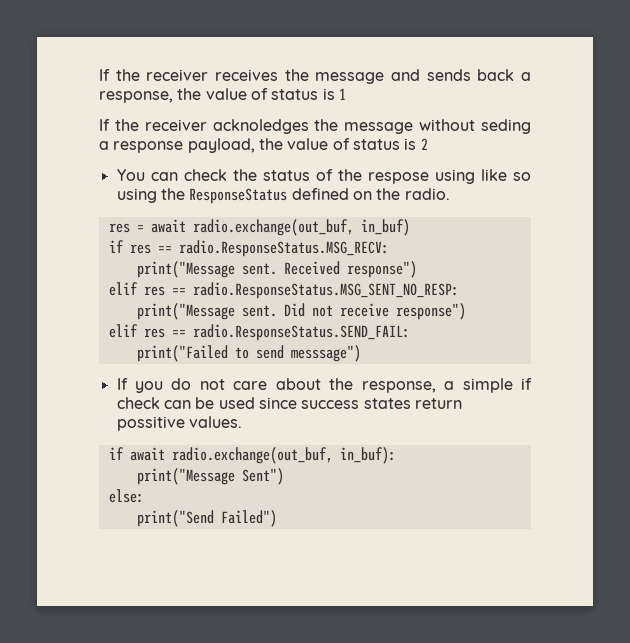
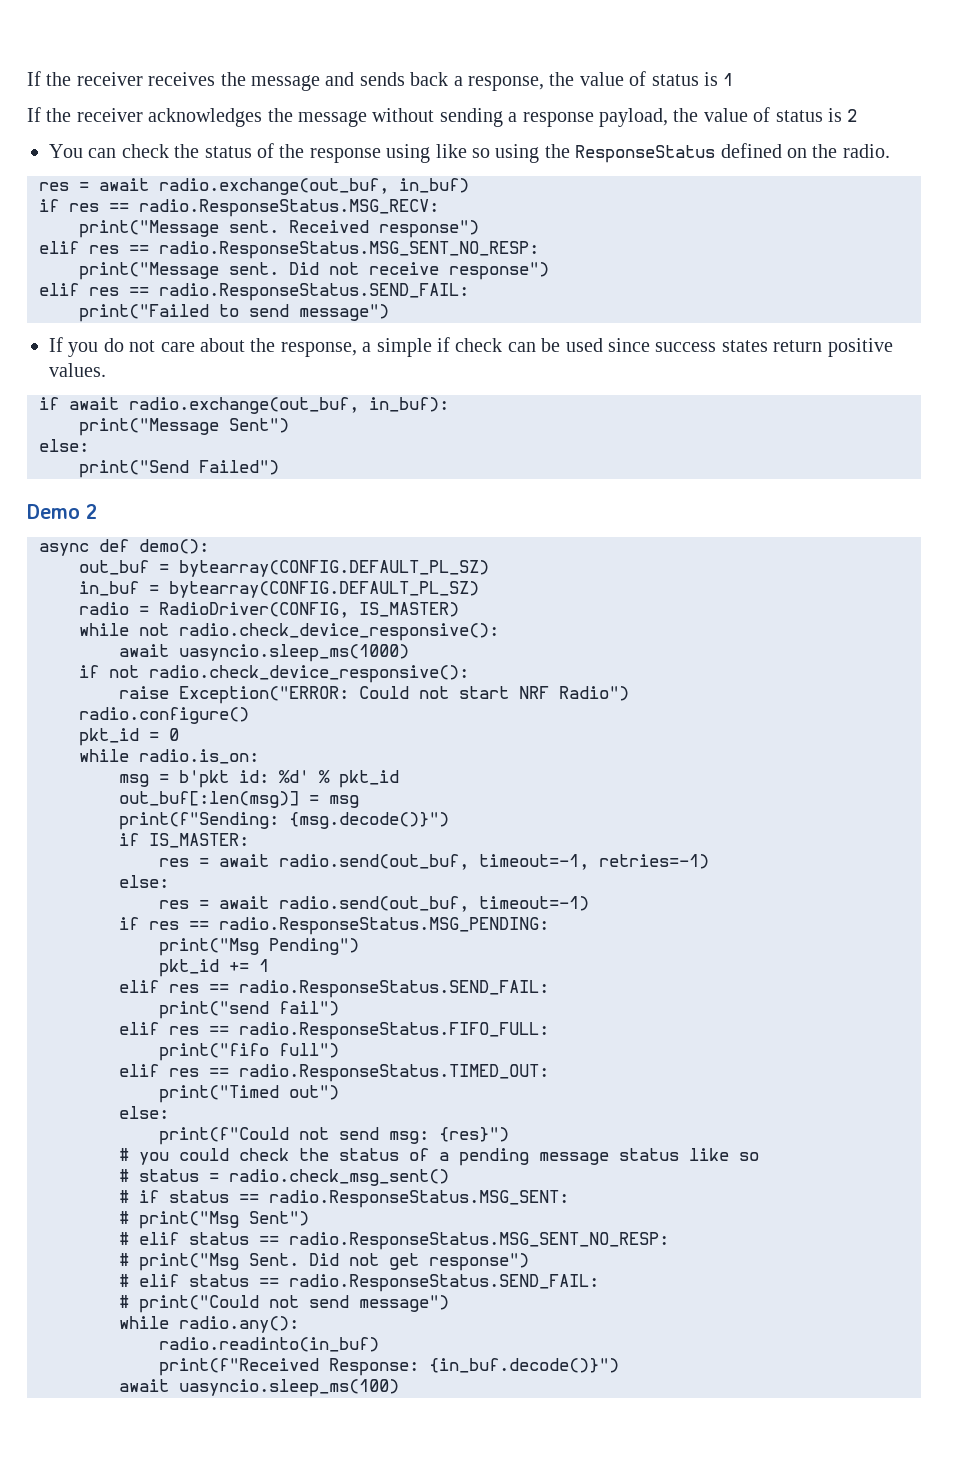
[212,119,309,134] acknoledges -> [148,108,263,127] acknowledges
[480,119,531,134] seding -> [439,108,503,127] sending
[367,172,429,184] respose -> [309,148,381,163] response
[290,345,361,362] messsage") -> [299,304,389,321] message")
[116,416,185,431] possitive -> [827,338,893,357] positive
(277, 518) none -> [27,504,97,519] [39,539,209,556] [79,560,489,577] [79,581,479,598] [79,602,459,618] [79,623,499,641] [119,644,409,662] [79,665,469,683] [119,686,629,704] [79,707,249,724] [79,728,179,746] [79,749,259,764] [119,770,399,788] [119,791,359,808] [119,812,449,830] [119,833,249,848] [159,854,709,870] [119,875,169,888] [159,896,589,912] [119,917,549,935] [159,938,359,956] [159,959,269,977] [119,980,549,998] [159,1001,339,1019] [119,1022,549,1040] [159,1043,339,1061] [119,1064,549,1082] [159,1085,339,1103] [119,1106,169,1119] [159,1127,509,1145] [119,1148,759,1166] [119,1169,449,1186] [119,1190,569,1208] [119,1211,309,1229] [119,1232,669,1250] [119,1253,529,1271] [119,1274,599,1292] [119,1295,449,1313] [119,1316,299,1333] [159,1337,379,1352] [159,1358,619,1376] [119,1379,399,1397] // Demo 2 // async def demo(): // out_buf = bytearray(CONFIG.DEFAULT_PL_SZ) // in_buf = bytearray(CONFIG.DEFAULT_PL_SZ) // radio = RadioDriver(CONFIG, IS_MASTER) // while not radio.check_device_responsive(): // await uasyncio.sleep_ms(1000) // if not radio.check_device_responsive(): // raise Exception("ERROR: Could not start NRF Radio") // radio.configure() // pkt_id = 0 // while radio.is_on: // msg = b'pkt id: %d' % pkt_id // out_buf[:len(msg)] = msg // print(f"Sending: {msg.decode()}") // if IS_MASTER: // res = await radio.send(out_buf, timeout=-1, retries=-1) // else: // res = await radio.send(out_buf, timeout=-1) // if res == radio.ResponseStatus.MSG_PENDING: // print("Msg Pending") // pkt_id += 1 // elif res == radio.ResponseStatus.SEND_FAIL: // print("send fail") // elif res == radio.ResponseStatus.FIFO_FULL: // print("fifo full") // elif res == radio.ResponseStatus.TIMED_OUT: // print("Timed out") // else: // print(f"Could not send msg: {res}") // # you could check the status of a pending message status like so // # status = radio.check_msg_sent() // # if status == radio.ResponseStatus.MSG_SENT: // # print("Msg Sent") // # elif status == radio.ResponseStatus.MSG_SENT_NO_RESP: // # print("Msg Sent. Did not get response") // # elif status == radio.ResponseStatus.SEND_FAIL: // # print("Could not send message") // while radio.any(): // radio.readinto(in_buf) // print(f"Received Response: {in_buf.decode()}") // await uasyncio.sleep_ms(100)

